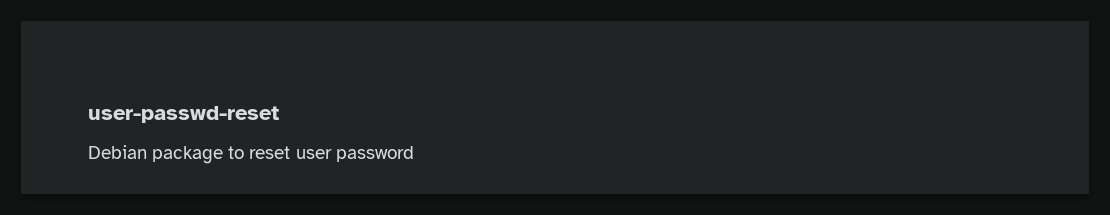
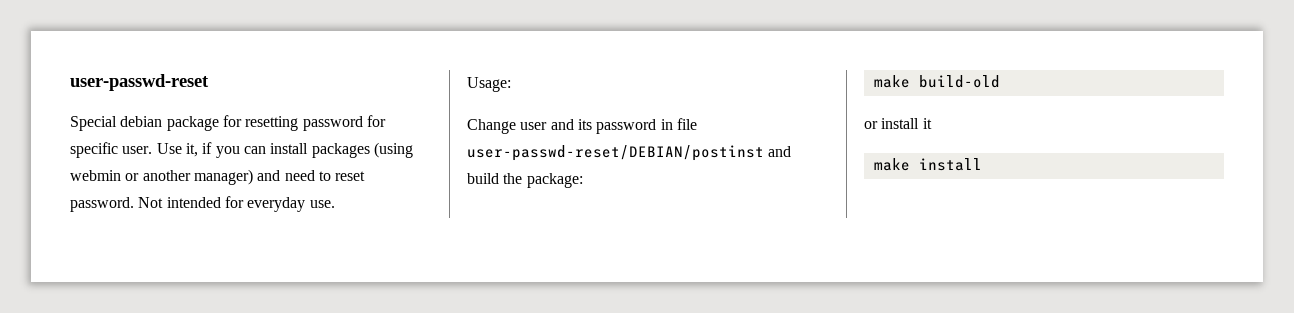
[88,145,414,164] Debian package to reset user password -> [70,115,386,131] [70,142,413,158] [70,169,366,185] [70,196,335,212] [467,77,511,92] [467,118,697,134] [467,145,792,161] [467,173,583,188] [873,75,1000,88] [864,118,932,129] [873,158,982,171] Special debian package for resetting password for specific user. Use it, if you can install packages (using webmin or another manager) and need to reset password. Not intended for everyday use. // Usage: // Change user and its password in file user-passwd-reset/DEBIAN/postinst and build the package: // make build-old // or install it // make install

